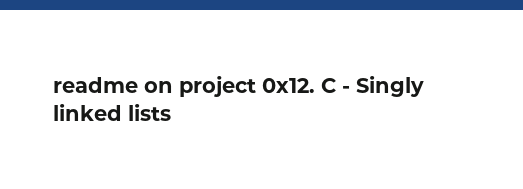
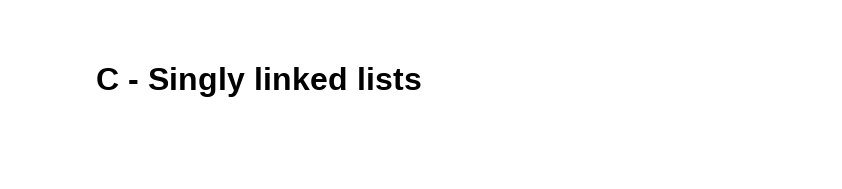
[53,76,315,97] readme on project 0x12. -> (96, 79) none

